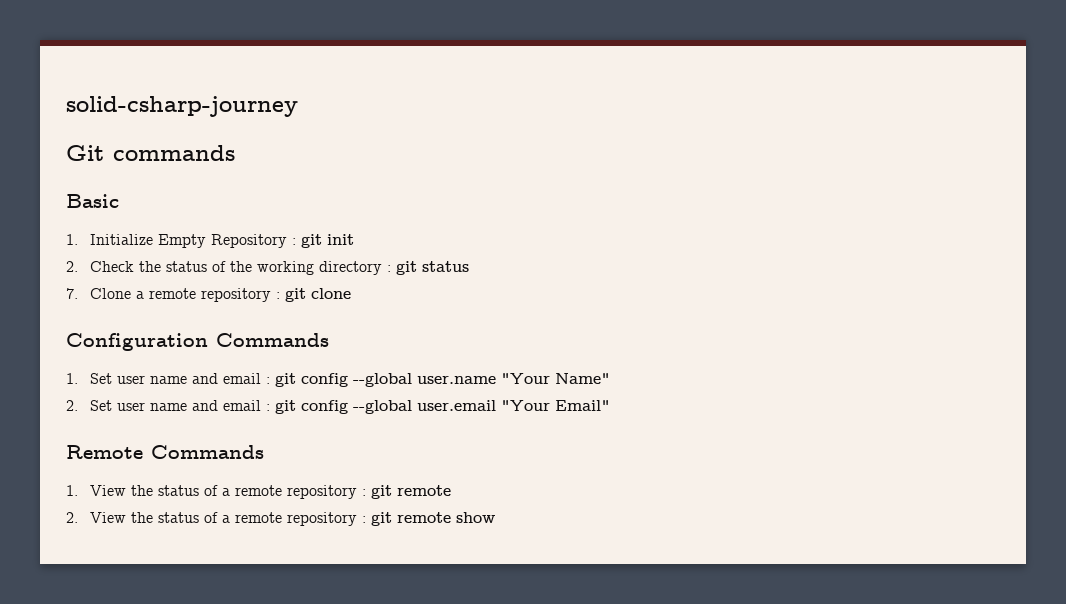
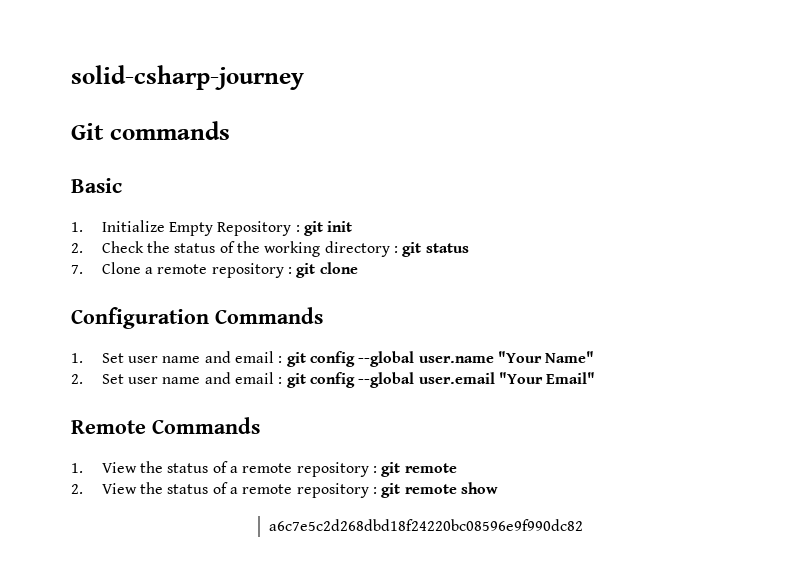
(495, 517) none -> [268,519,583,531] // a6c7e5c2d268dbd18f24220bc08596e9f990dc82

